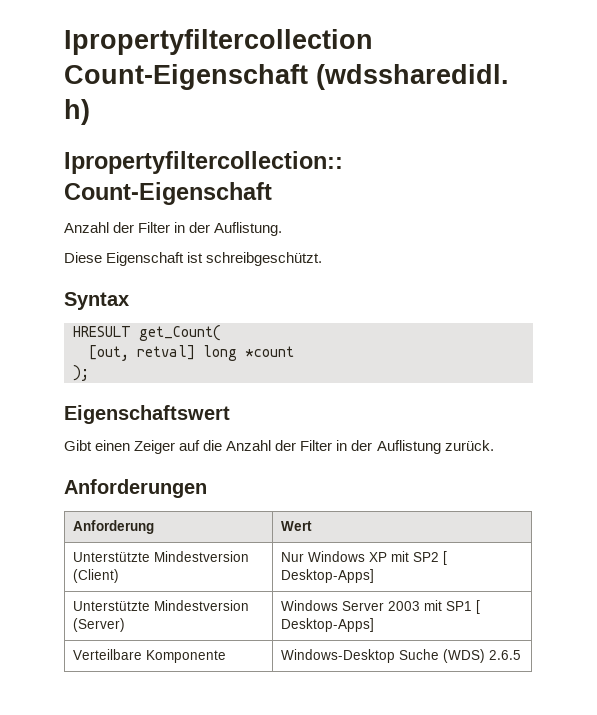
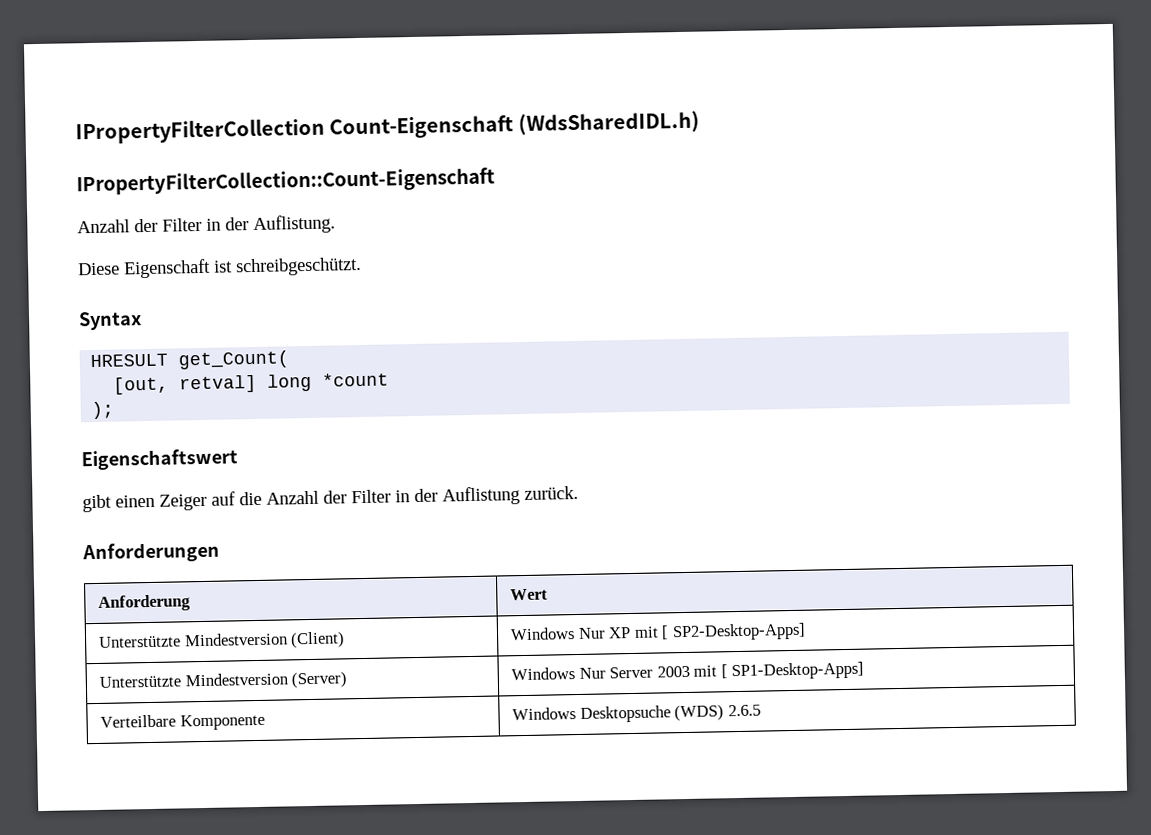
[64,29,373,55] [64,64,509,90] [64,99,90,125] [64,151,343,174] [64,182,272,205] Ipropertyfiltercollection Count-Eigenschaft (wdssharedidl. h) // Ipropertyfiltercollection:: Count-Eigenschaft -> [75,110,700,145] [76,167,495,197] IPropertyFilterCollection Count-Eigenschaft (WdsSharedIDL.h) // IPropertyFilterCollection::Count-Eigenschaft
[64,440,92,451] Gibt -> [82,494,112,513] gibt
[281,551,448,565] [281,569,375,583] Nur Windows XP mit SP2 [ Desktop-Apps] -> [510,622,806,642] Windows Nur XP mit [ SP2-Desktop-Apps]
(339, 605) none -> [578,667,606,679] Nur
[446,600,481,614] [281,618,375,632] SP1 [ Desktop-Apps] -> [720,661,865,681] [ SP1-Desktop-Apps]
[281,649,440,663] Windows-Desktop Suche -> [512,705,671,723] Windows Desktopsuche

